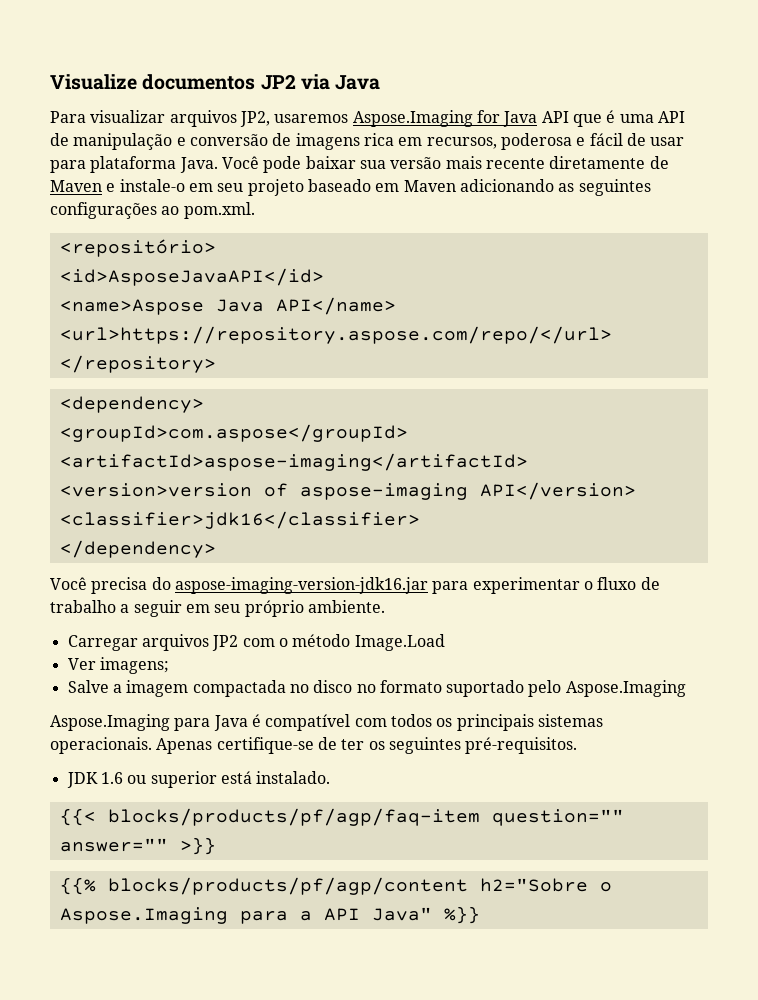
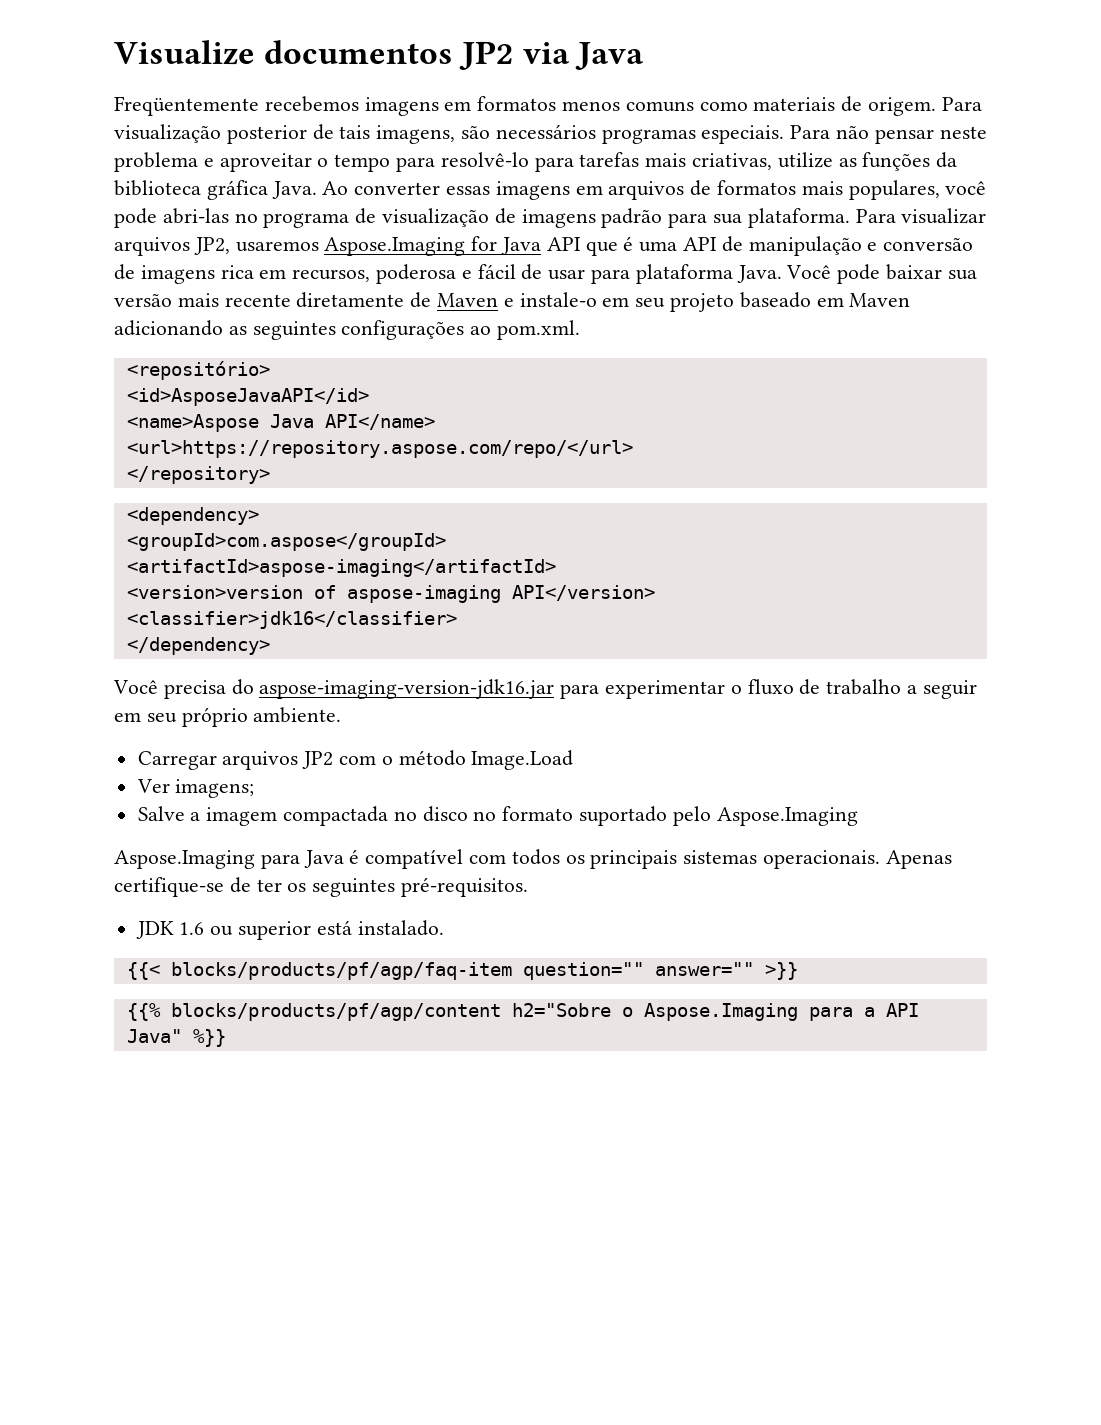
(381, 82) none -> [114,96,982,116] [114,124,987,144] [114,152,958,172] [114,180,987,200] [114,208,850,228] Freqüentemente recebemos imagens em formatos menos comuns como materiais de origem. Para visualização posterior de tais imagens, são necessários programas especiais. Para não pensar neste problema e aproveitar o tempo para resolvê-lo para tarefas mais criativas, utilize as funções da biblioteca gráfica Java. Ao converter essas imagens em arquivos de formatos mais populares, você pode abri-las no programa de visualização de imagens padrão para sua plataforma.

